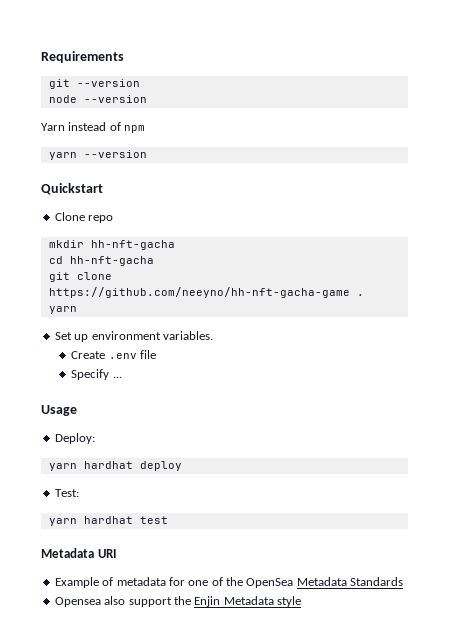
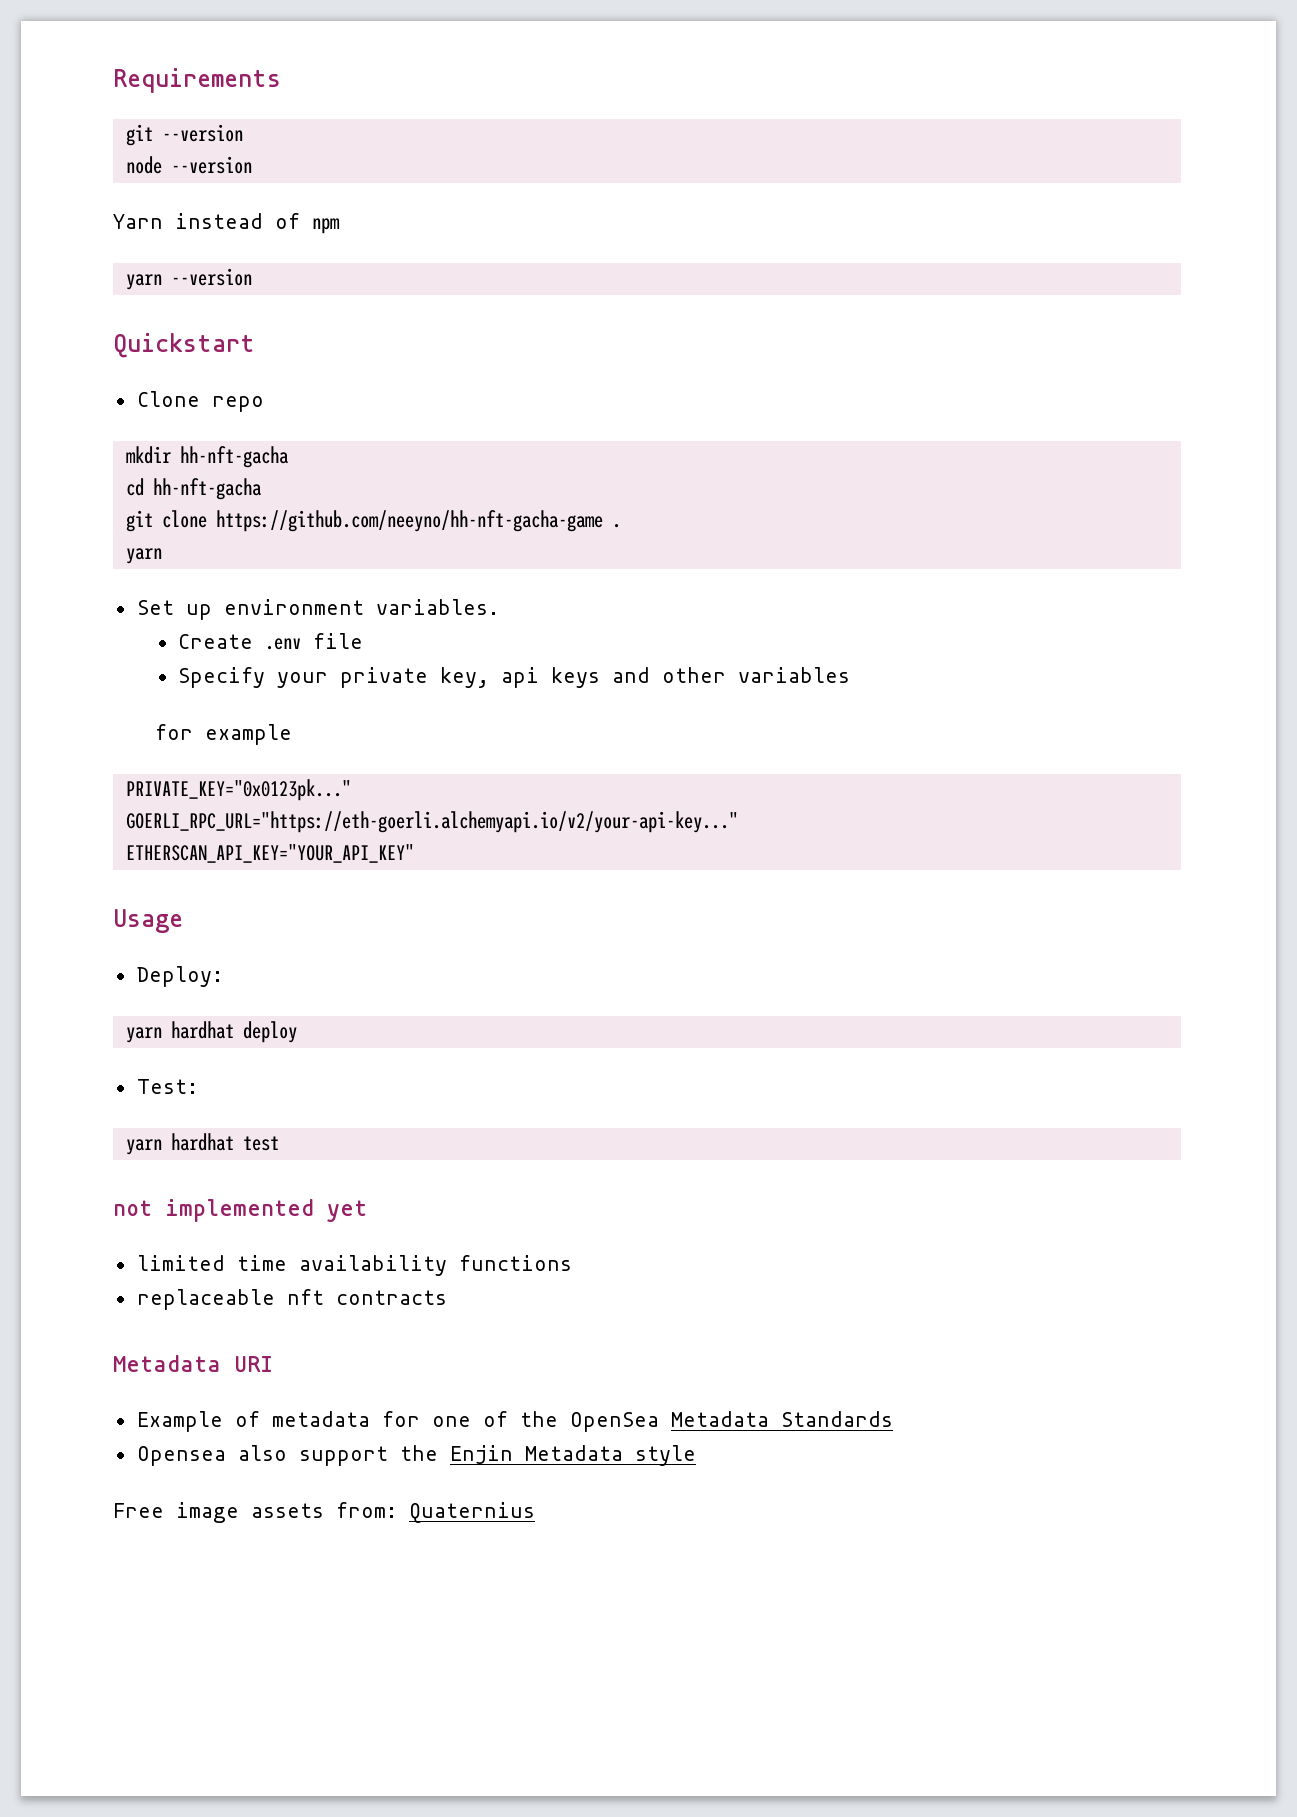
[112,376,122,378] ... -> [277,667,851,688] [154,724,292,745] [125,779,351,801] [125,811,738,833] [125,844,414,863] your private key, api keys and other variables // for example // PRIVATE_KEY="0x0123pk..." // GOERLI_RPC_URL="https://eth-goerli.alchemyapi.io/v2/your-api-key..." // ETHERSCAN_API_KEY="YOUR_API_KEY"
(168, 520) none -> [113,1199,367,1222] [136,1255,572,1276] [136,1289,447,1310] // not implemented yet // limited time availability functions // replaceable nft contracts
(301, 601) none -> [113,1502,535,1523] // Free image assets from: Quaternius

